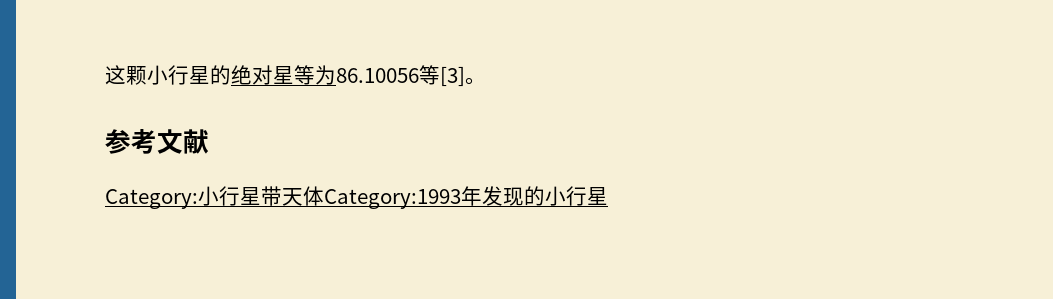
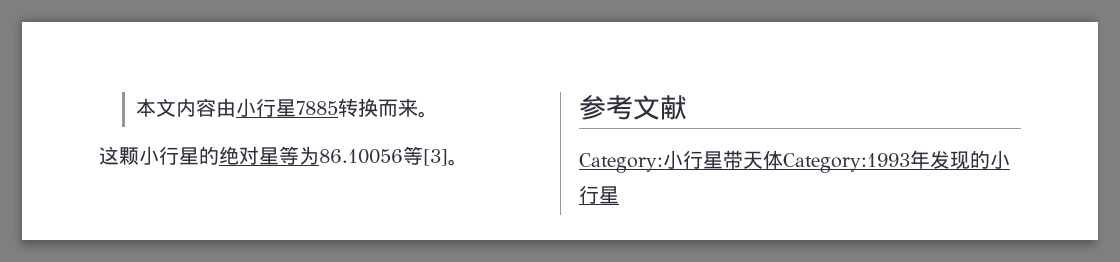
(105, 75) none -> [136,98,439,118] 本文内容由小行星7885转换而来。 //

